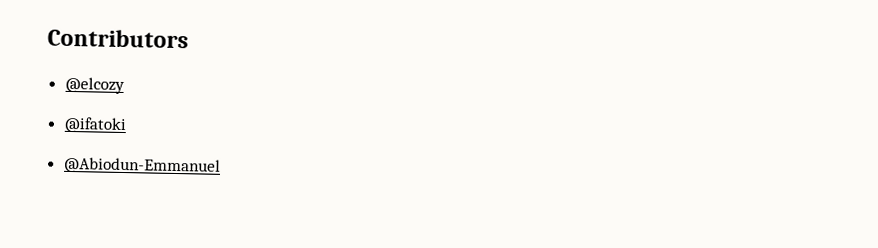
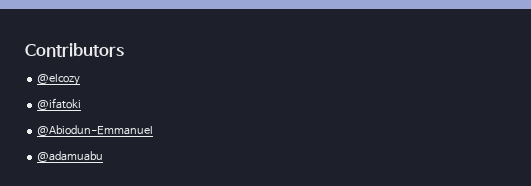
(221, 165) none -> [37,151,104,162] // @adamuabu

